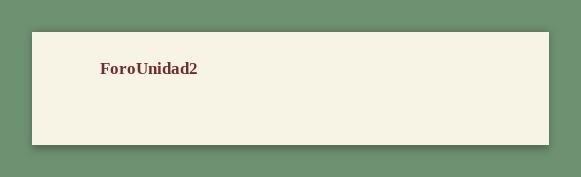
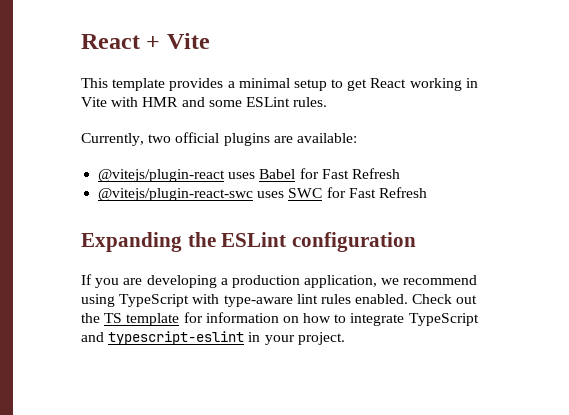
[100,62,198,74] ForoUnidad2 -> [81,33,210,49] [81,78,478,91] [81,97,328,107] [81,132,357,146] [98,168,400,182] [98,187,427,201] [81,232,417,252] [81,274,478,288] [81,294,478,307] [81,312,479,326] [81,331,345,345] React + Vite // This template provides a minimal setup to get React working in Vite with HMR and some ESLint rules. // Currently, two official plugins are available: // @vitejs/plugin-react uses Babel for Fast Refresh // @vitejs/plugin-react-swc uses SWC for Fast Refresh // Expanding the ESLint configuration // If you are developing a production application, we recommend using TypeScript with type-aware lint rules enabled. Check out the TS template for information on how to integrate TypeScript and typescript-eslint in your project.

